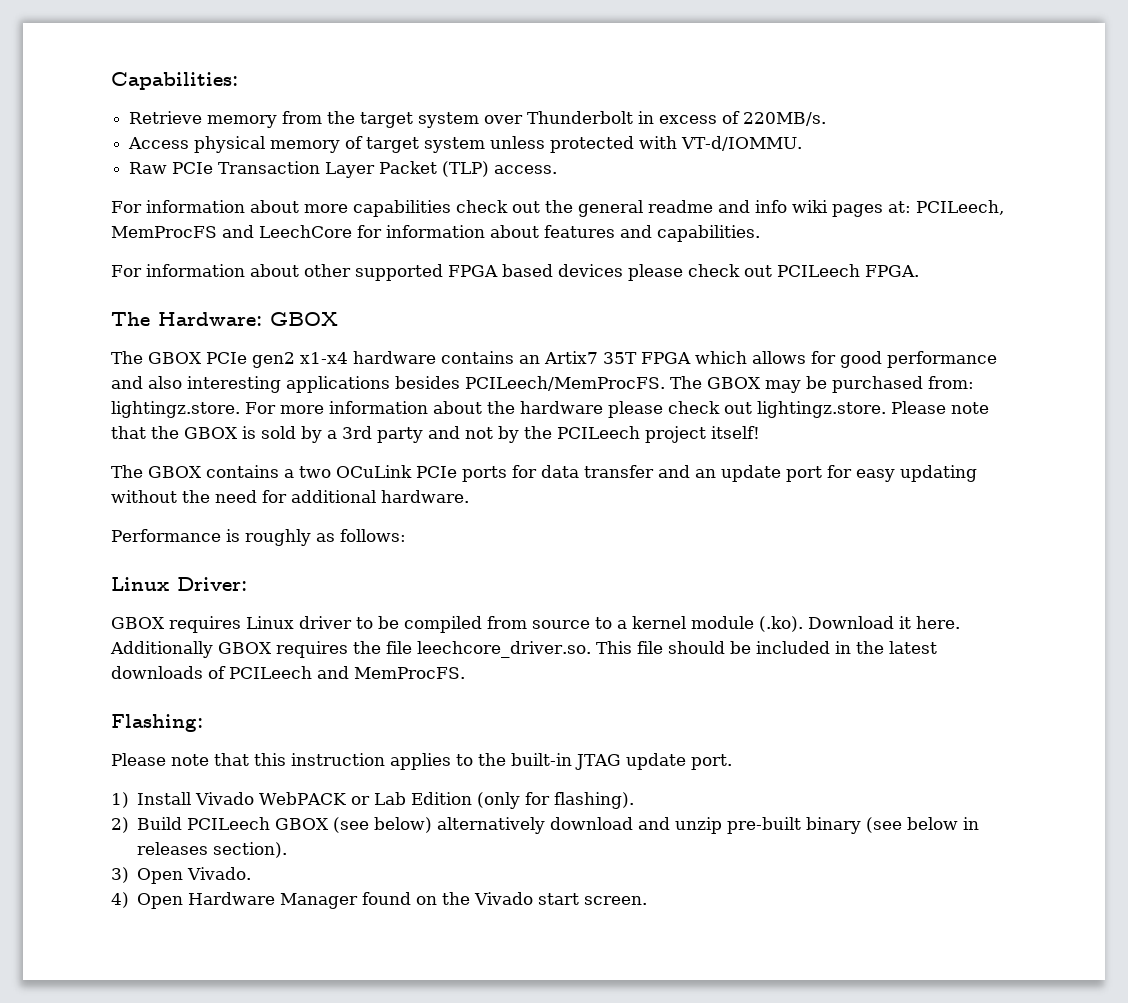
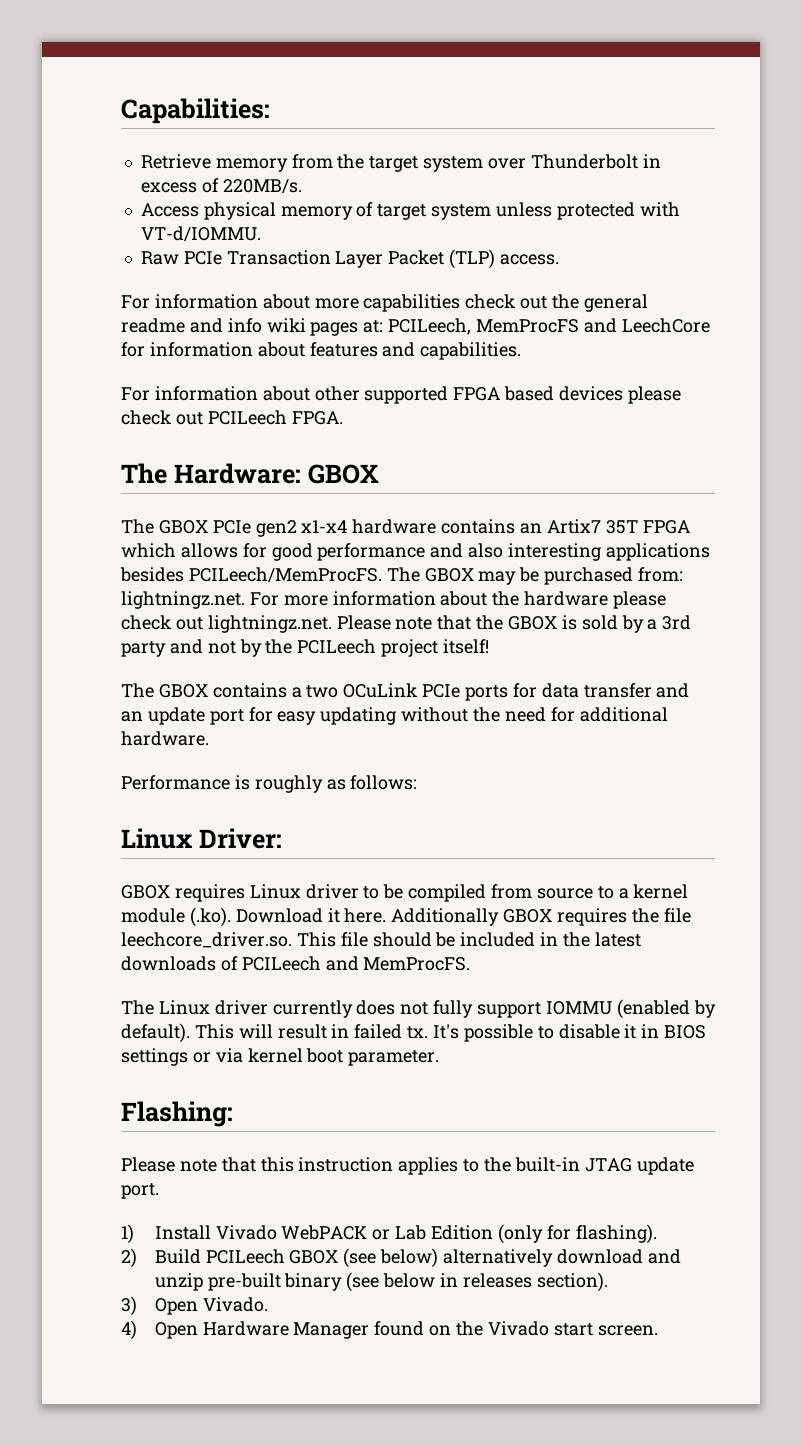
[111,401,240,418] lightingz.store. -> [121,591,245,609] lightningz.net.
[756,401,886,418] lightingz.store. -> [207,615,332,633] lightningz.net.
(465, 673) none -> [121,999,716,1019] [121,1023,707,1043] [121,1048,440,1066] // The Linux driver currently does not fully support IOMMU (enabled by default). This will result in failed tx. It's possible to disable it in BIOS settings or via kernel boot parameter.

